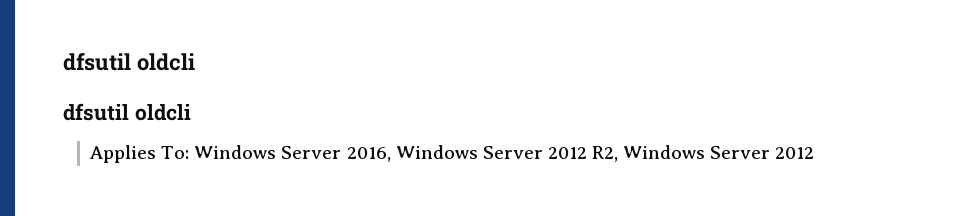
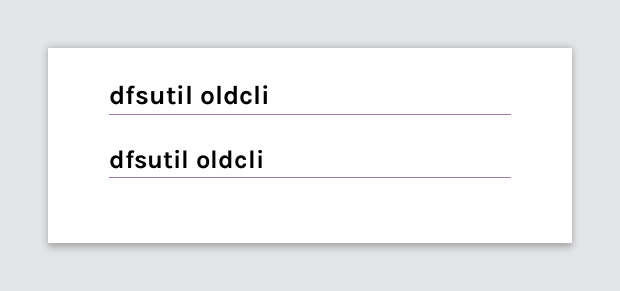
[90,145,815,163] // Applies To: Windows Server 2016, Windows Server 2012 R2, Windows Server 2012 -> (264, 159) none

